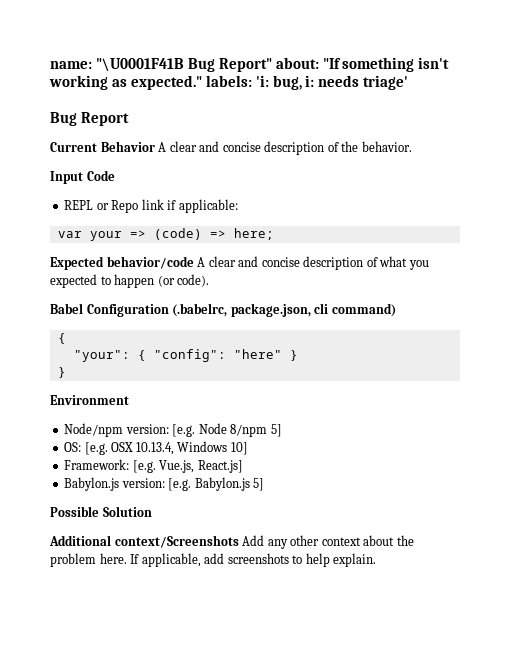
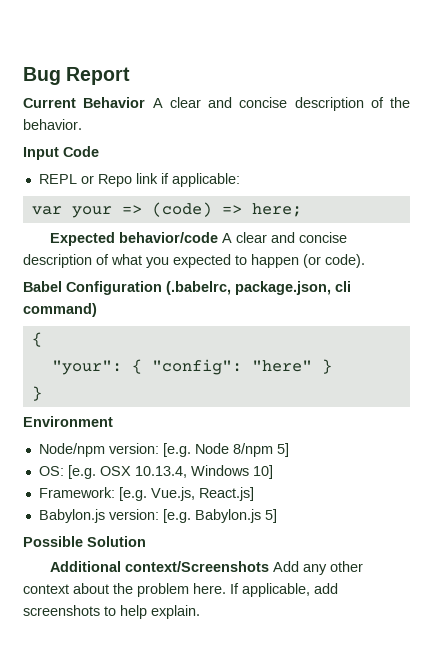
[50,57,450,72] [49,75,409,90] name: "\U0001F41B Bug Report" about: "If something isn't working as expected." labels: 'i: bug, i: needs triage' // -> (23, 76) none

